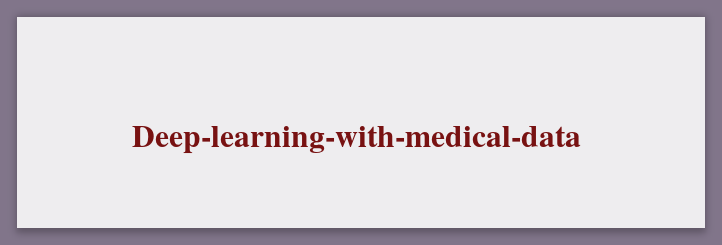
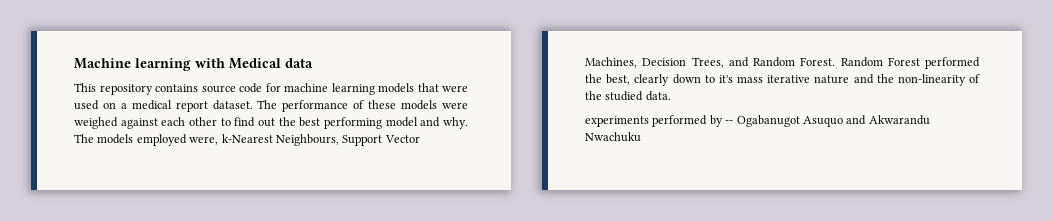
[132,126,581,154] Deep-learning-with-medical-data -> [74,58,313,71] [74,83,468,95] [74,100,469,112] [74,117,468,129] [74,134,420,146] [585,57,980,69] [585,74,980,86] [585,91,671,101] [585,115,930,127] [585,132,641,142] Machine learning with Medical data // This repository contains source code for machine learning models that were used on a medical report dataset. The performance of these models were weighed against each other to find out the best performing model and why. The models employed were, k-Nearest Neighbours, Support Vector Machines, Decision Trees, and Random Forest. Random Forest performed the best, clearly down to it's mass iterative nature and the non-linearity of the studied data. // experiments performed by -- Ogabanugot Asuquo and Akwarandu Nwachuku

